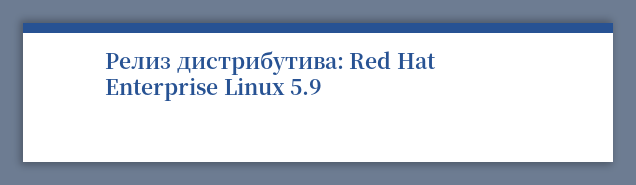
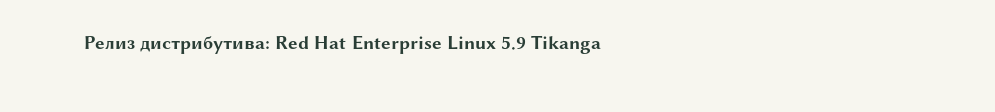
(323, 87) none -> [530,35,601,54] Tikanga

